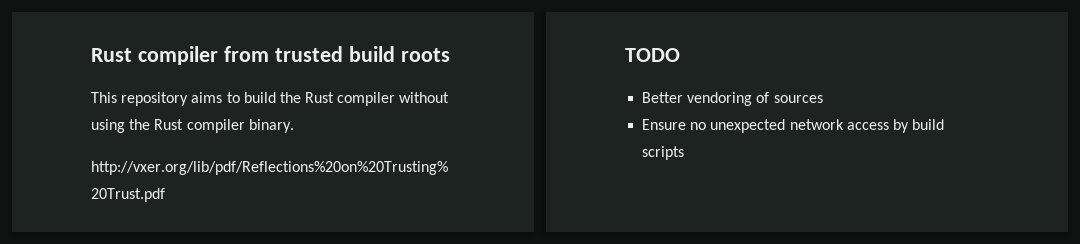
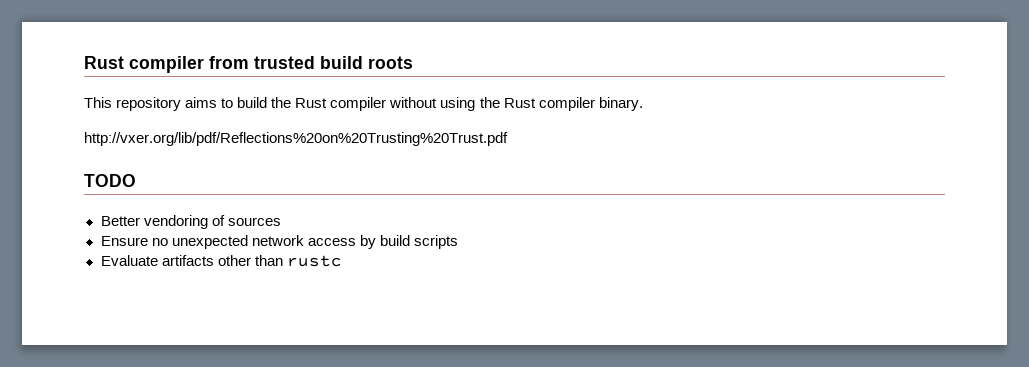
(685, 153) none -> [100,255,342,267] // Evaluate artifacts other than rustc

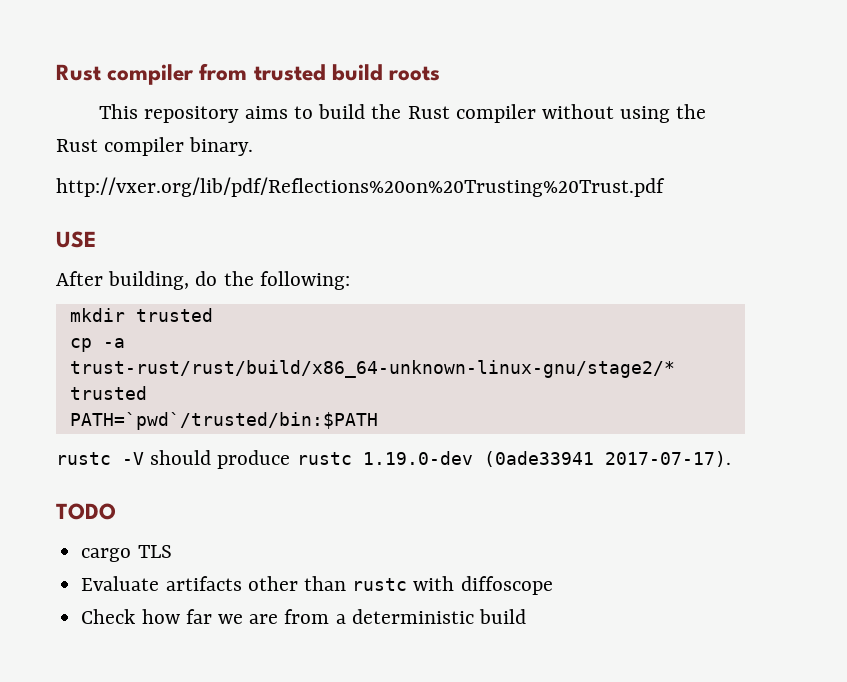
[84,174,136,187] [100,215,281,229] [100,235,458,249] TODO // Better vendoring of sources // Ensure no unexpected network access by build scripts -> [56,231,96,248] [56,271,350,290] [69,308,213,322] [69,338,125,352] [69,360,675,378] [69,386,147,400] [69,412,378,430] [56,450,731,469] [56,503,116,520] [81,545,172,562] USE // After building, do the following: // mkdir trusted // cp -a trust-rust/rust/build/x86_64-unknown-linux-gnu/stage2/* trusted // PATH=`pwd`/trusted/bin:$PATH // rustc -V should produce rustc 1.19.0-dev (0ade33941 2017-07-17). // TODO // cargo TLS
(342, 261) none -> [413,576,553,595] [81,609,526,624] with diffoscope // Check how far we are from a deterministic build

